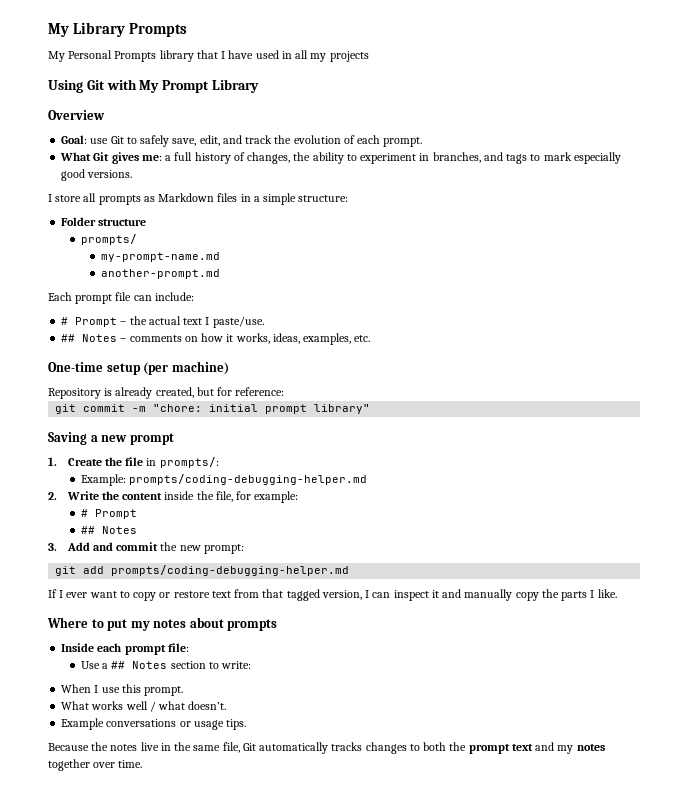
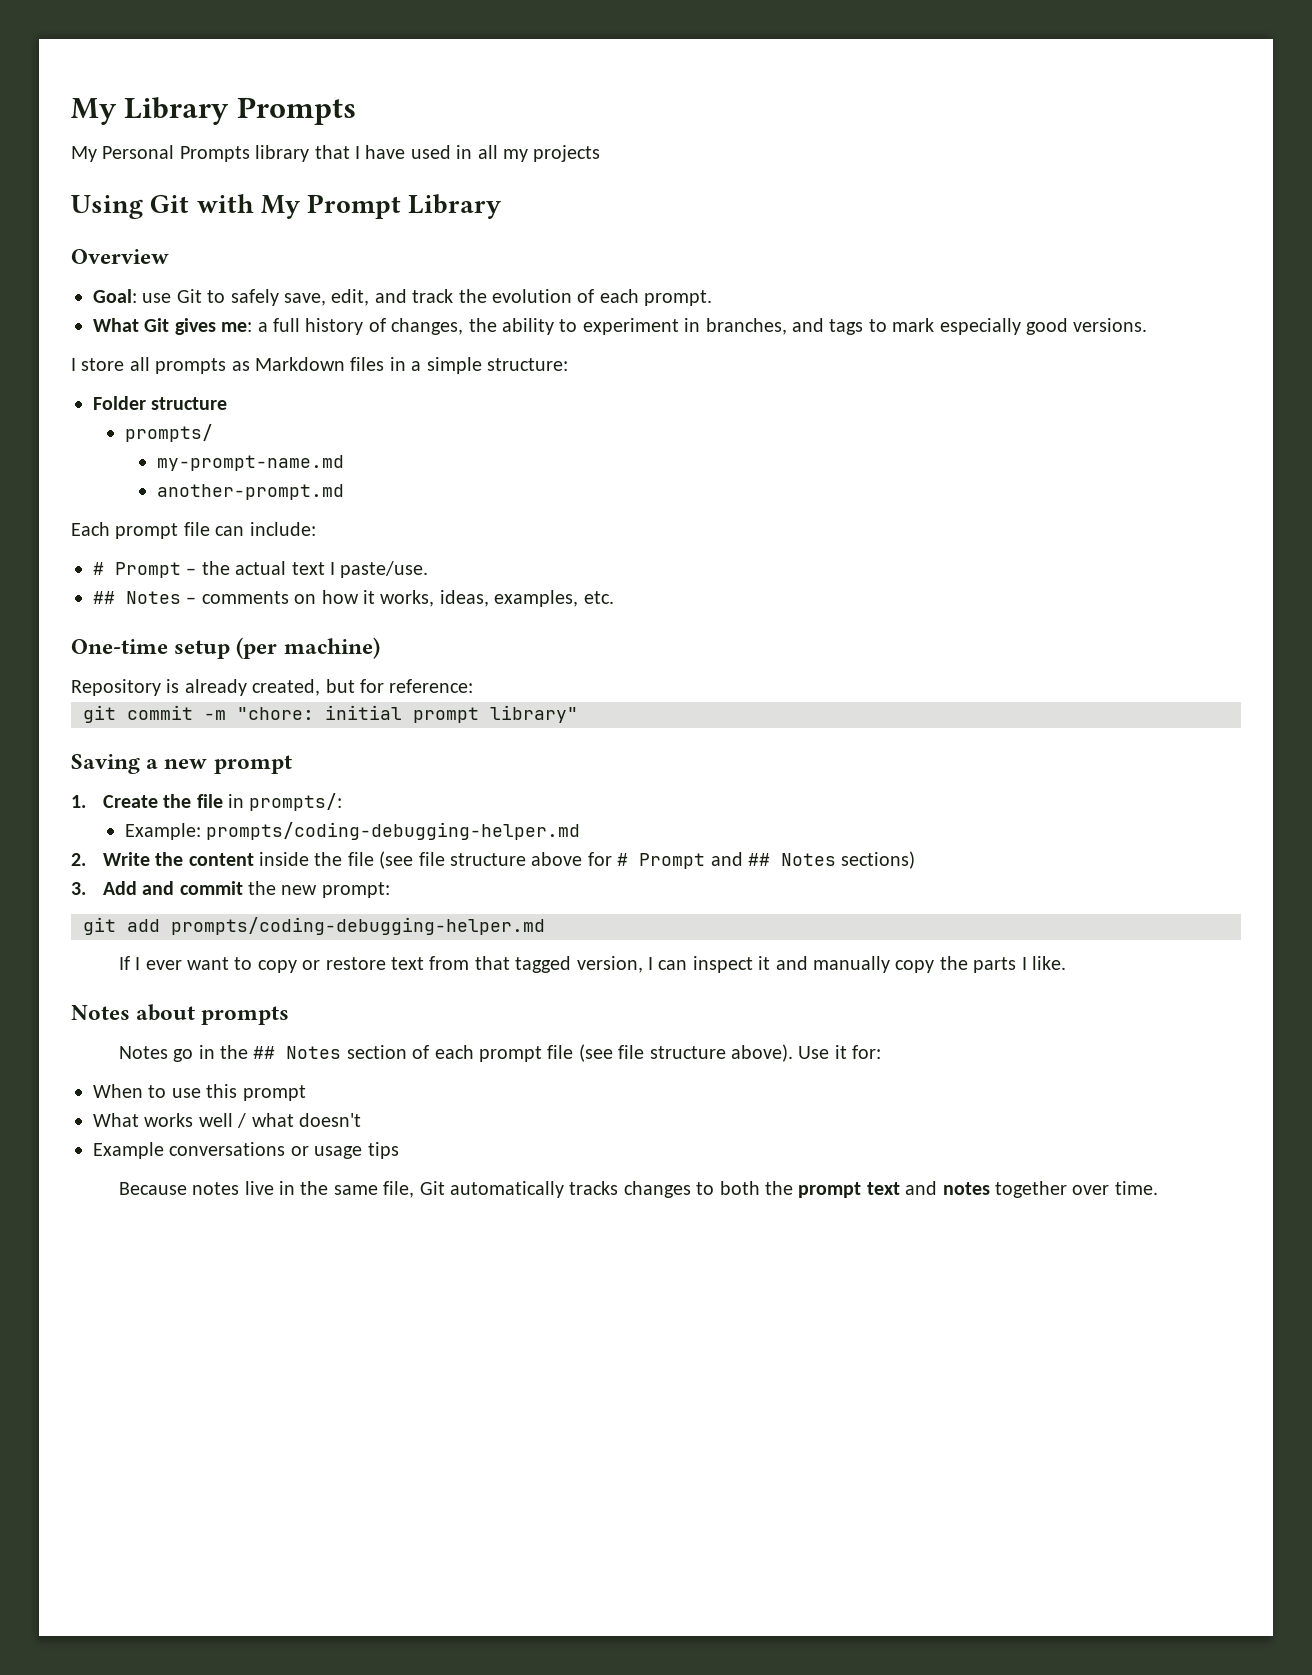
[215,491,299,503] [80,509,137,519] [80,526,137,534] file, for example: // # Prompt // ## Notes -> [347,851,916,869] file (see file structure above for # Prompt and ## Notes sections)
[47,617,278,631] [61,643,189,655] [80,661,252,669] Where to put my notes about prompts // Inside each prompt file: // Use a ## Notes section to write: -> [71,1004,290,1025] [118,1044,882,1062] Notes about prompts // Notes go in the ## Notes section of each prompt file (see file structure above). Use it for:
[94,685,99,693] I -> [148,1085,167,1098] to
[144,686,184,696] prompt. -> [242,1085,306,1101] prompt
[188,701,227,710] doesn’t. -> [299,1113,361,1127] doesn't
[226,719,247,730] tips. -> [367,1142,399,1159] tips
[91,742,109,751] the -> (187, 1188) none
[557,745,574,754] my -> (938, 1188) none

